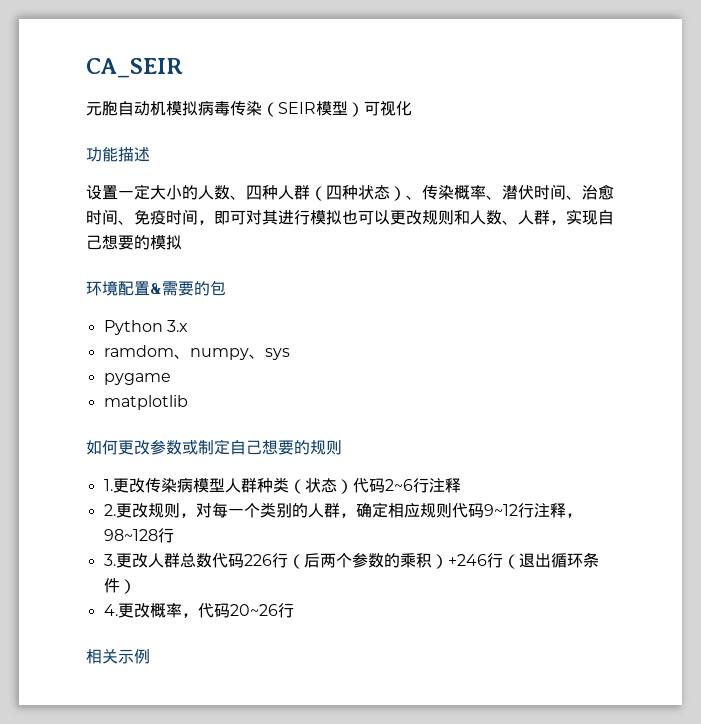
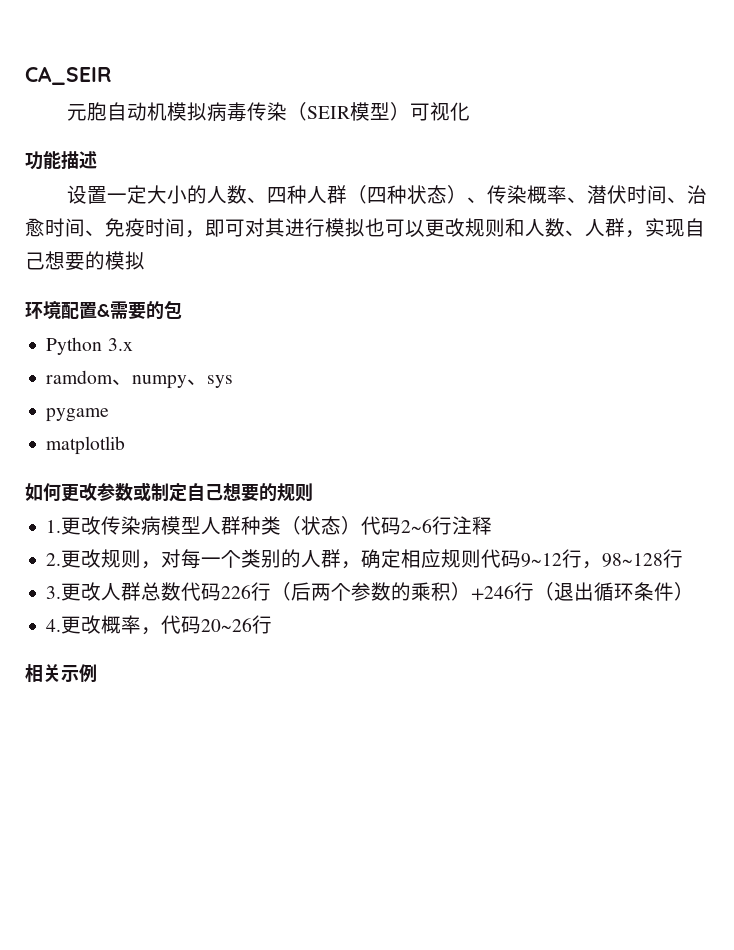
[533,503,566,518] 注释 -> (583, 558) none

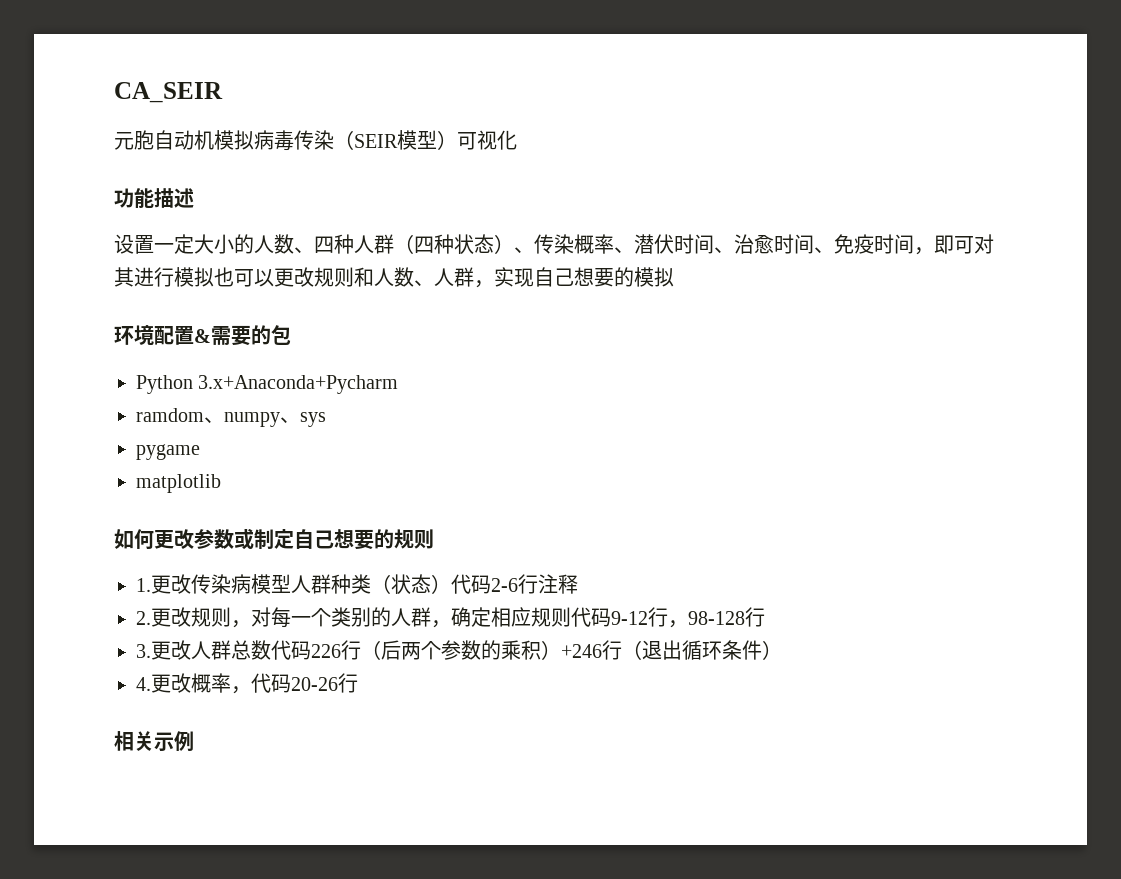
[107,338,133,351] 3.x -> [198,375,399,394] 3.x+Anaconda+Pycharm
[401,519,433,533] 2~6 -> [491,578,518,592] 2-6
[521,549,664,569] 9~12行，98~128 -> [611,607,745,628] 9-12行，98-128
[201,618,253,632] 20~26 -> [291,677,338,691] 20-26

